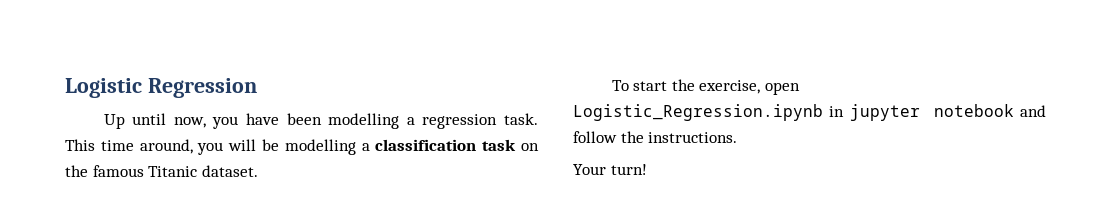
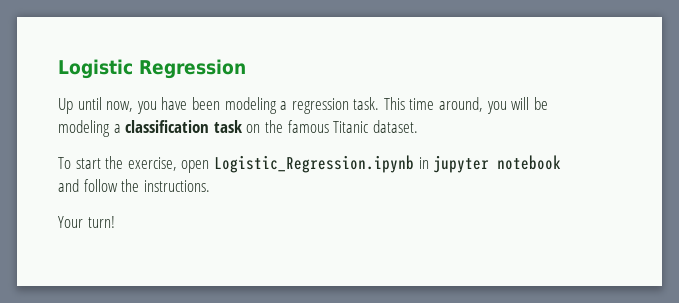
[328,113,400,129] modelling -> [224,97,277,114] modeling
[284,139,356,155] modelling -> [58,120,110,137] modeling

